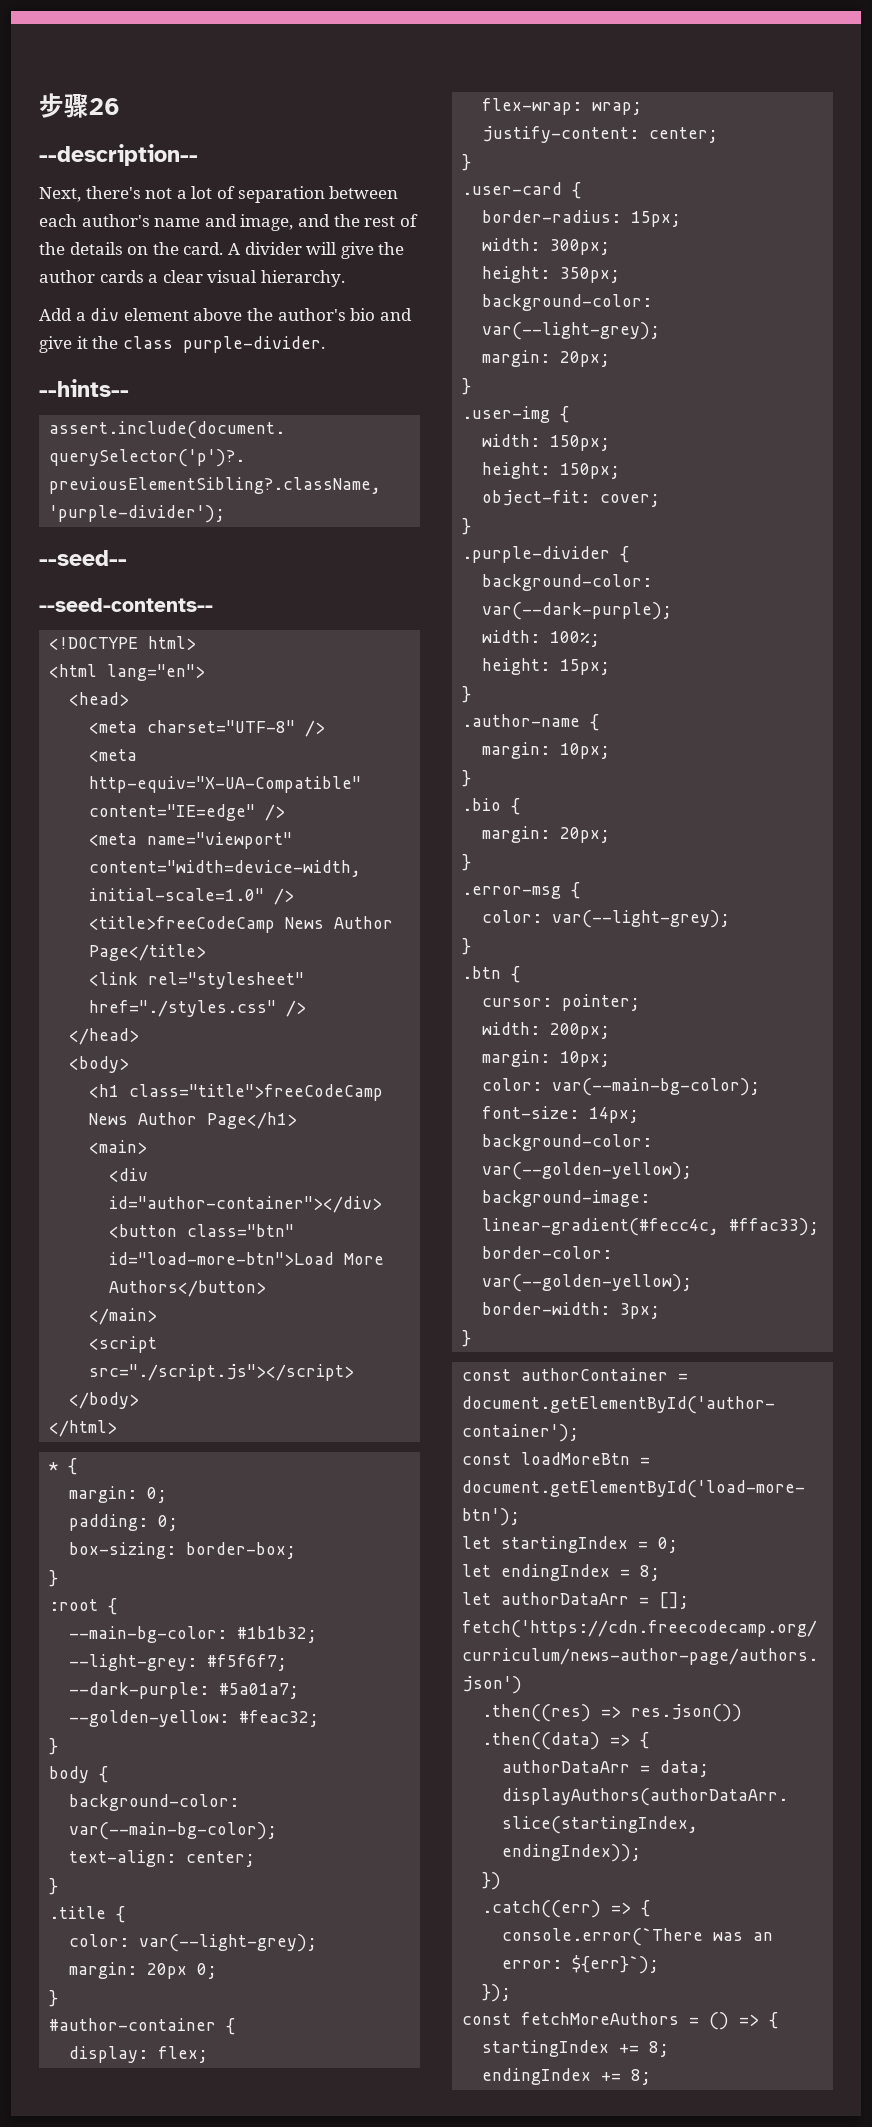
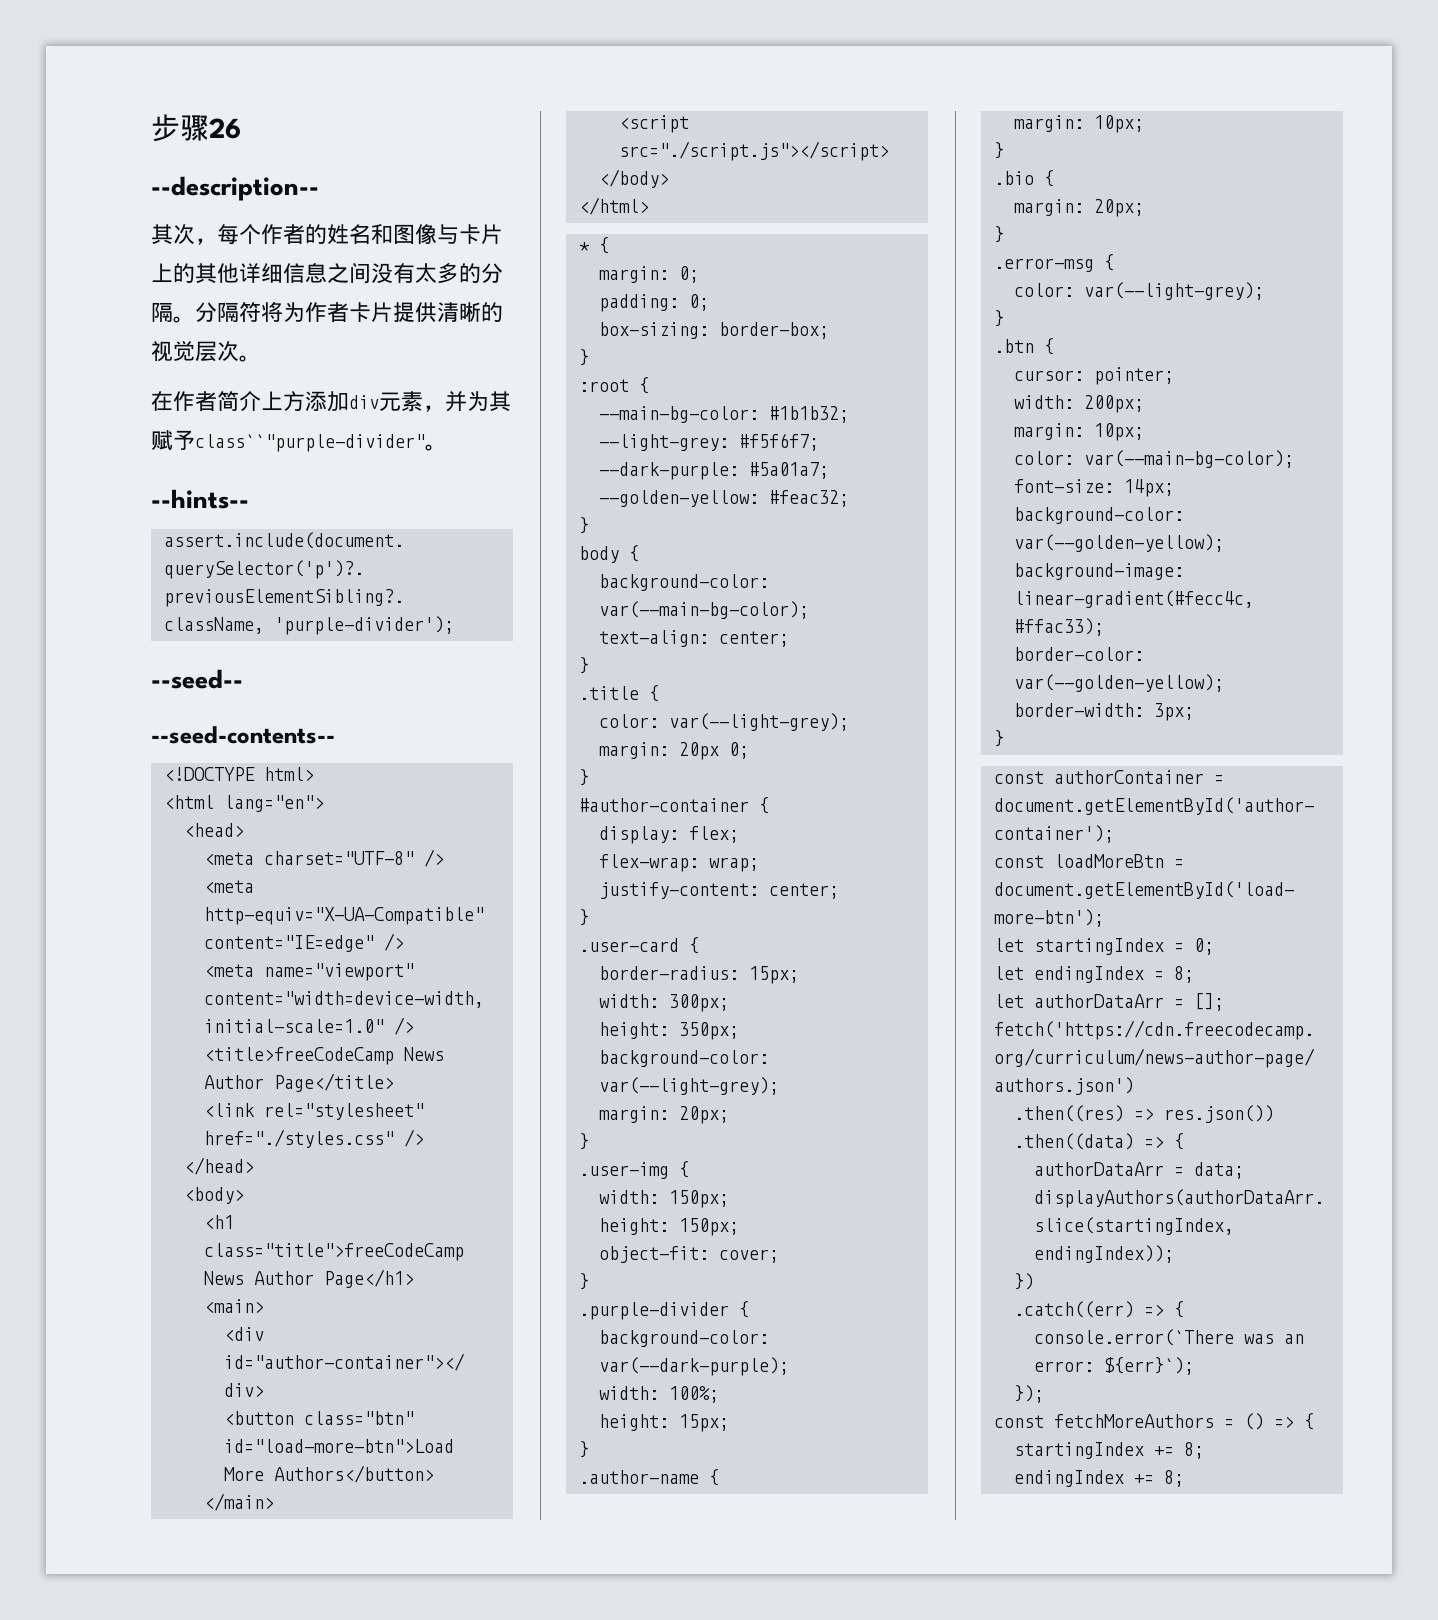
[39,186,399,203] [39,214,418,231] [39,242,405,259] [39,270,345,287] [39,308,412,321] [39,336,325,353] Next, there's not a lot of separation between each author's name and image, and the rest of the details on the card. A divider will give the author cards a clear visual hierarchy. // Add a div element above the author's bio and give it the class purple-divider. -> [151,224,503,245] [151,262,503,284] [151,301,503,323] [151,341,261,362] [151,391,511,412] [151,430,447,452] 其次，每个作者的姓名和图像与卡片上的其他详细信息之间没有太多的分隔。分隔符将为作者卡片提供清晰的视觉层次。 // 在作者简介上方添加div元素，并为其赋予class``"purple-divider"。

